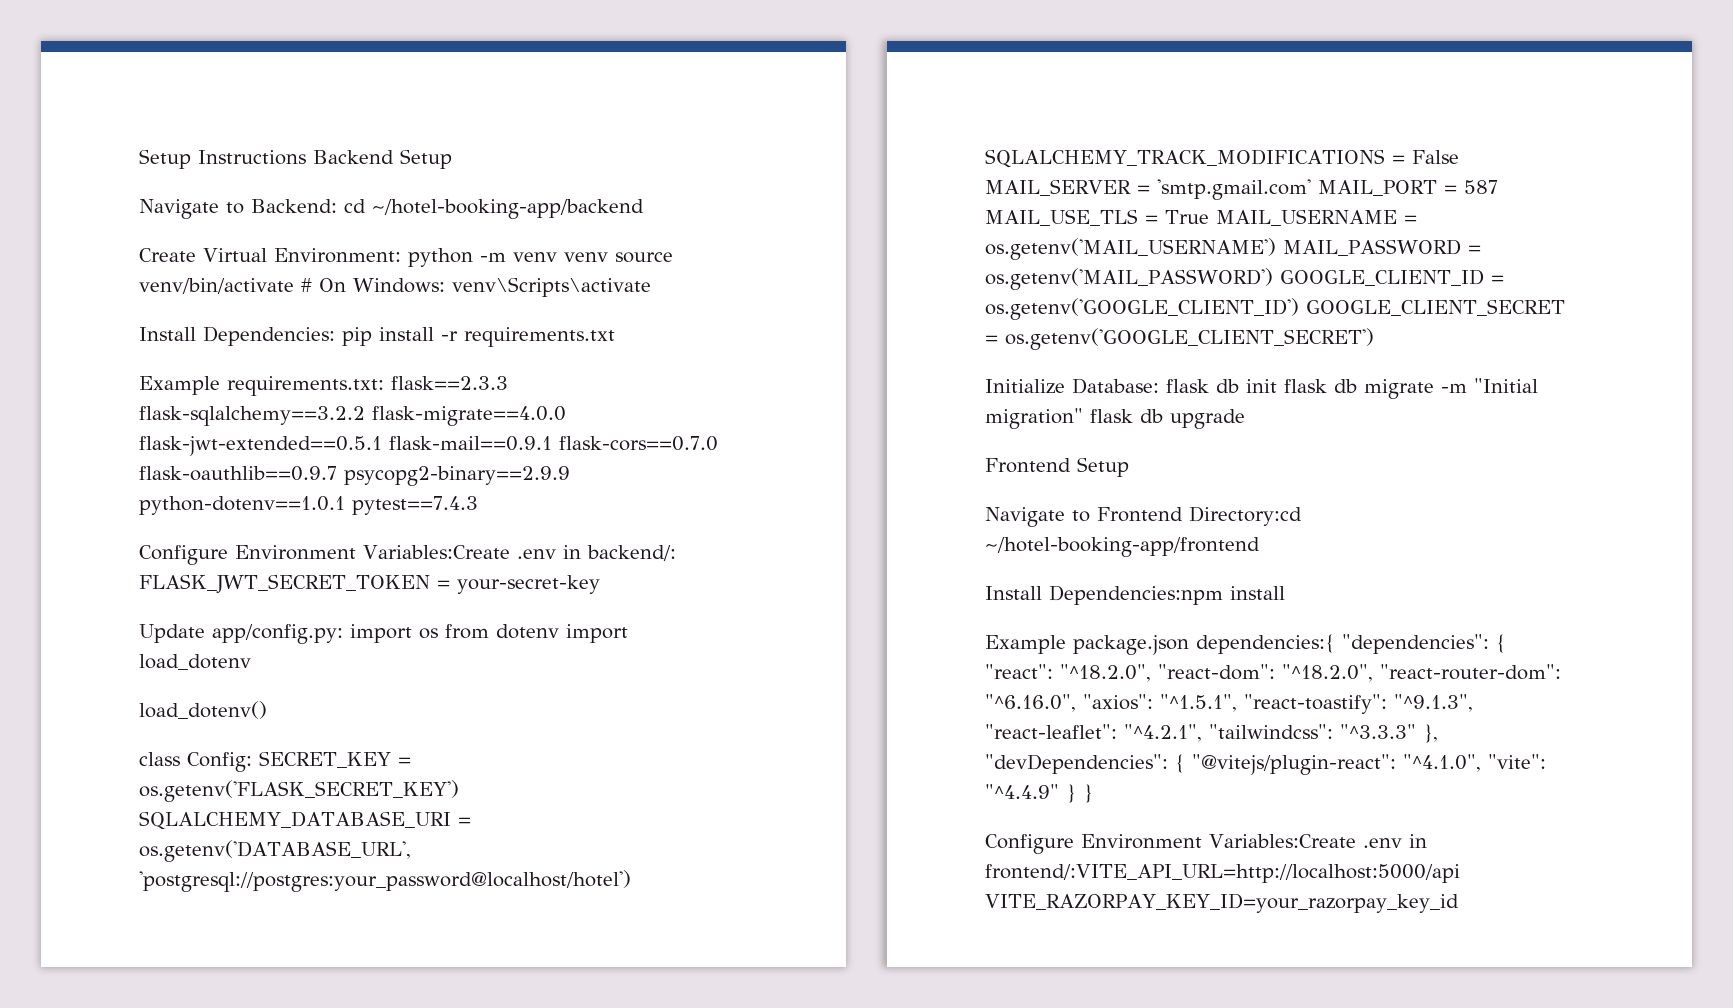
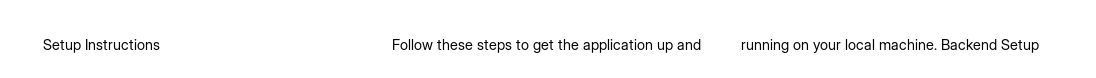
[313,149,452,169] [139,199,644,219] [139,248,673,267] [139,277,651,297] [139,326,615,347] [139,376,508,396] [139,406,566,426] [139,436,718,456] [139,466,570,486] [139,496,478,515] [139,545,676,565] [139,574,600,594] [139,624,628,644] [139,654,251,670] [139,701,267,719] [139,751,411,772] [139,780,459,802] [139,811,471,830] [139,840,411,862] [139,870,631,892] [985,149,1459,168] [985,179,1498,200] [985,209,1417,226] [985,238,1481,260] [985,268,1504,290] [985,298,1565,320] [985,328,1374,350] [985,378,1538,399] [985,408,1245,429] [985,457,1129,477] [985,506,1302,527] [985,537,1260,557] [985,585,1285,605] [985,634,1506,655] [985,664,1561,682] [985,694,1473,714] [985,724,1438,743] [985,754,1546,775] [985,784,1093,803] [985,834,1427,854] [985,864,1460,883] [985,893,1459,913] Backend Setup // Navigate to Backend: cd ~/hotel-booking-app/backend // Create Virtual Environment: python -m venv venv source venv/bin/activate # On Windows: venv\Scripts\activate // Install Dependencies: pip install -r requirements.txt // Example requirements.txt: flask==2.3.3 flask-sqlalchemy==3.2.2 flask-migrate==4.0.0 flask-jwt-extended==0.5.1 flask-mail==0.9.1 flask-cors==0.7.0 flask-oauthlib==0.9.7 psycopg2-binary==2.9.9 python-dotenv==1.0.1 pytest==7.4.3 // Configure Environment Variables:Create .env in backend/: FLASK_JWT_SECRET_TOKEN = your-secret-key // Update app/config.py: import os from dotenv import load_dotenv // load_dotenv() // class Config: SECRET_KEY = os.getenv('FLASK_SECRET_KEY') SQLALCHEMY_DATABASE_URI = os.getenv('DATABASE_URL', 'postgresql://postgres:your_password@localhost/hotel') SQLALCHEMY_TRACK_MODIFICATIONS = False MAIL_SERVER = 'smtp.gmail.com' MAIL_PORT = 587 MAIL_USE_TLS = True MAIL_USERNAME = os.getenv('MAIL_USERNAME') MAIL_PASSWORD = os.getenv('MAIL_PASSWORD') GOOGLE_CLIENT_ID = os.getenv('GOOGLE_CLIENT_ID') GOOGLE_CLIENT_SECRET = os.getenv('GOOGLE_CLIENT_SECRET') // Initialize Database: flask db init flask db migrate -m "Initial migration" flask db upgrade // Frontend Setup // Navigate to Frontend Directory:cd ~/hotel-booking-app/frontend // Install Dependencies:npm install // Example package.json dependencies:{ "dependencies": { "react": "^18.2.0", "react-dom": "^18.2.0", "react-router-dom": "^6.16.0", "axios": "^1.5.1", "react-toastify": "^9.1.3", "react-leaflet": "^4.2.1", "tailwindcss": "^3.3.3" }, "devDependencies": { "@vitejs/plugin-react": "^4.1.0", "vite": "^4.4.9" } } // Configure Environment Variables:Create .env in frontend/:VITE_API_URL=http://localhost:5000/api VITE_RAZORPAY_KEY_ID=your_razorpay_key_id -> [392,39,1039,53] // Follow these steps to get the application up and running on your local machine. Backend Setup

